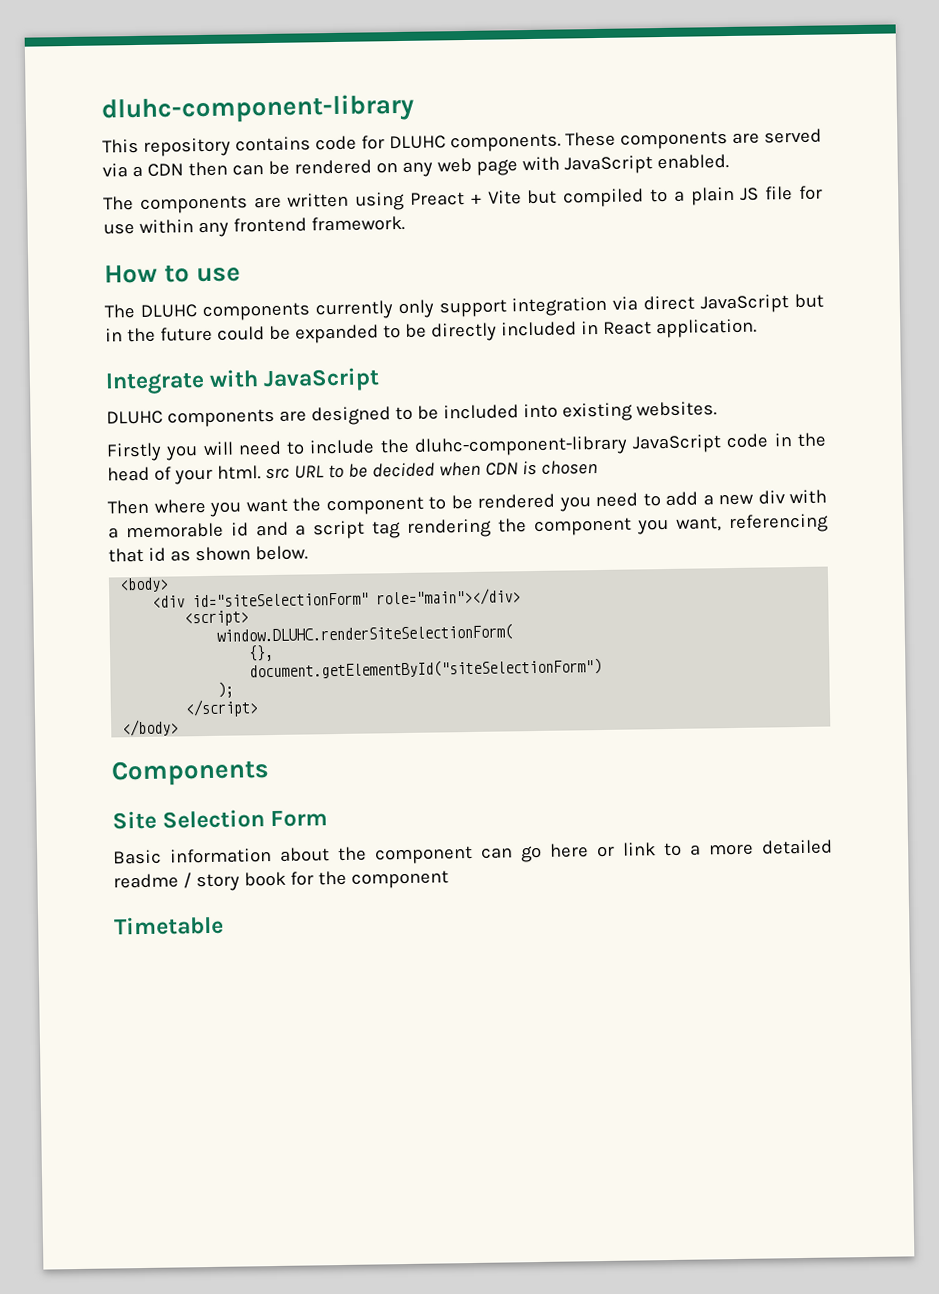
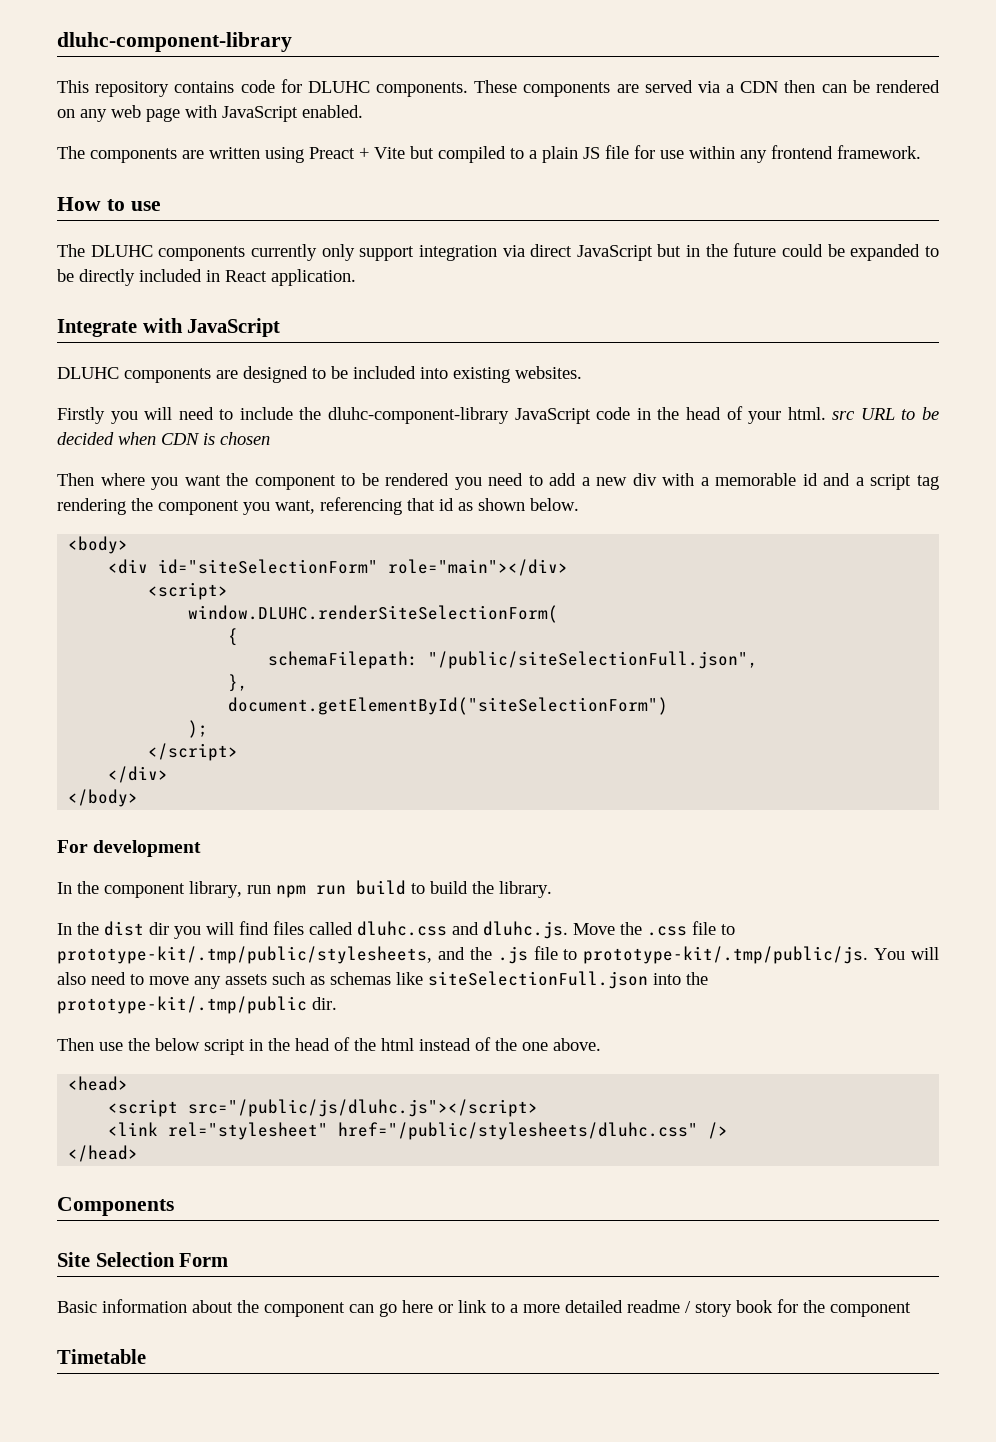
[248,644,275,662] {}, -> [228,628,239,646] [268,651,759,669] [228,674,249,692] { // schemaFilepath: "/public/siteSelectionFull.json", // },
(260, 708) none -> [108,766,169,783] // </div>
(180, 728) none -> [57,840,202,857] [57,880,552,898] [57,921,735,939] [57,946,939,964] [57,971,708,989] [57,996,337,1014] [57,1037,601,1055] [68,1076,129,1091] [108,1099,539,1117] [108,1122,729,1140] [68,1145,139,1162] // For development // In the component library, run npm run build to build the library. // In the dist dir you will find files called dluhc.css and dluhc.js. Move the .css file to prototype-kit/.tmp/public/stylesheets, and the .js file to prototype-kit/.tmp/public/js. You will also need to move any assets such as schemas like siteSelectionFull.json into the prototype-kit/.tmp/public dir. // Then use the below script in the head of the html instead of the one above. // <head> // <script src="/public/js/dluhc.js"></script> // <link rel="stylesheet" href="/public/stylesheets/dluhc.css" /> // </head>

